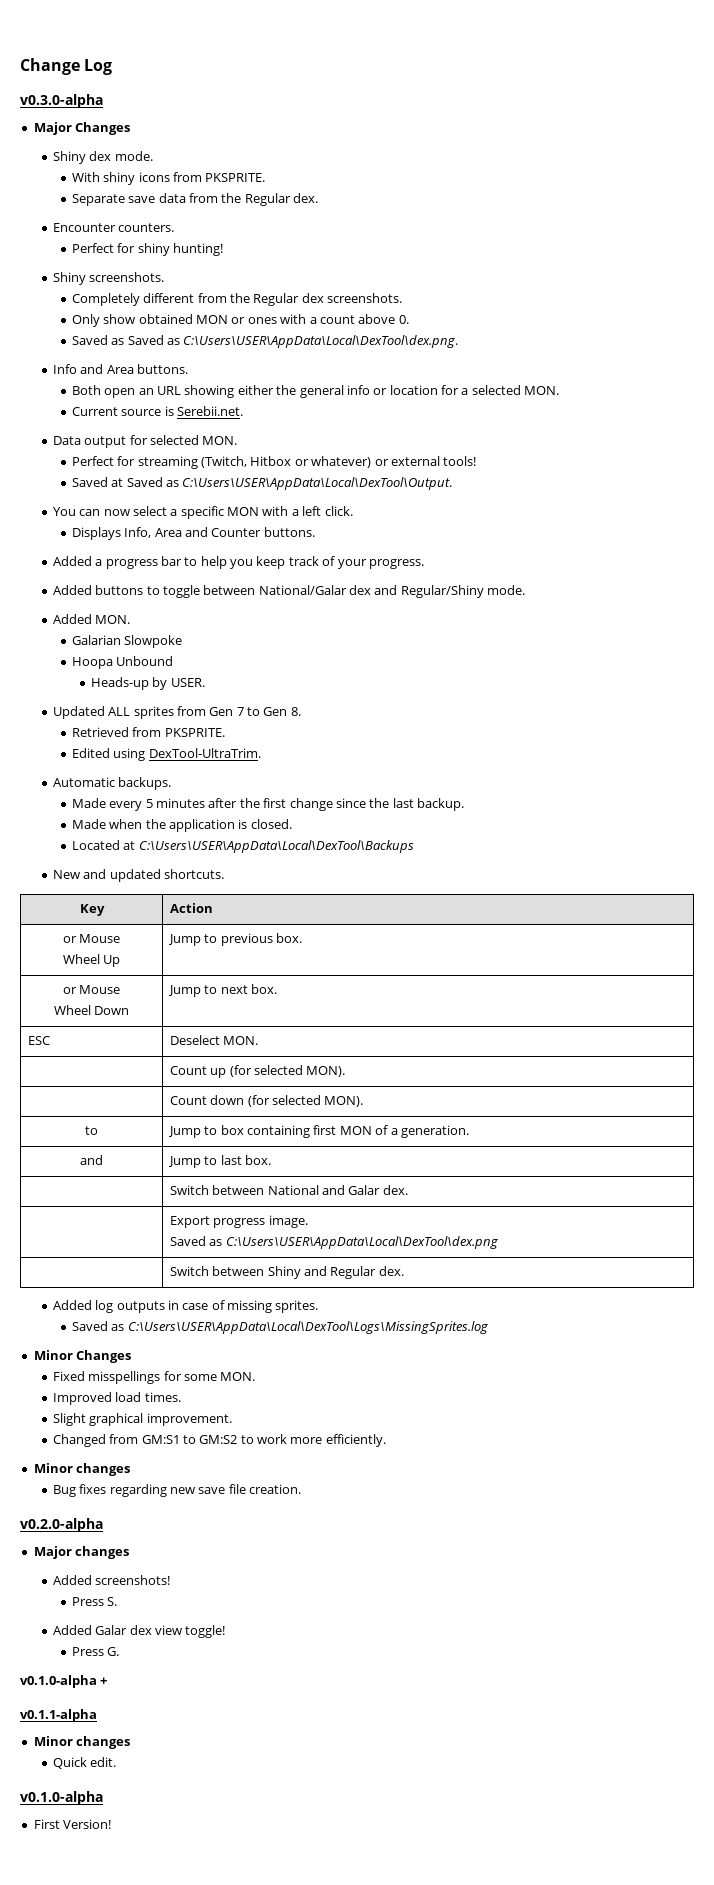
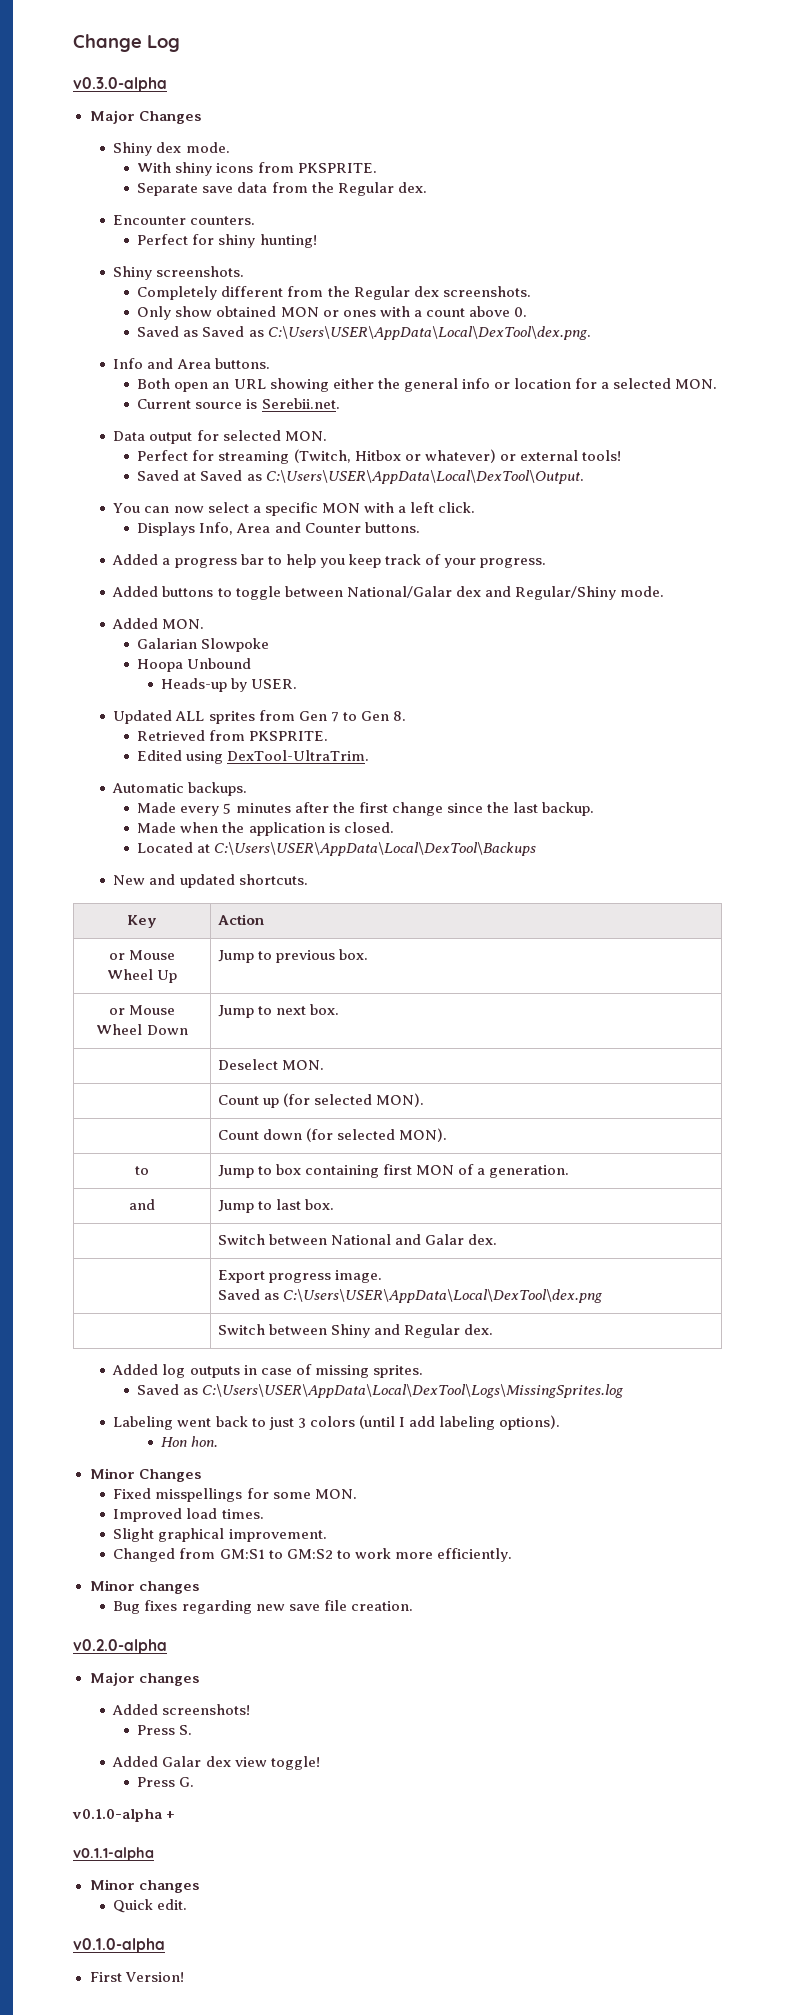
[27,1036,50,1045] ESC -> (339, 1009) none
(488, 1327) none -> [113,1415,560,1430] [161,1436,219,1447] // Labeling went back to just 3 colors (until I add labeling options). // Hon hon.

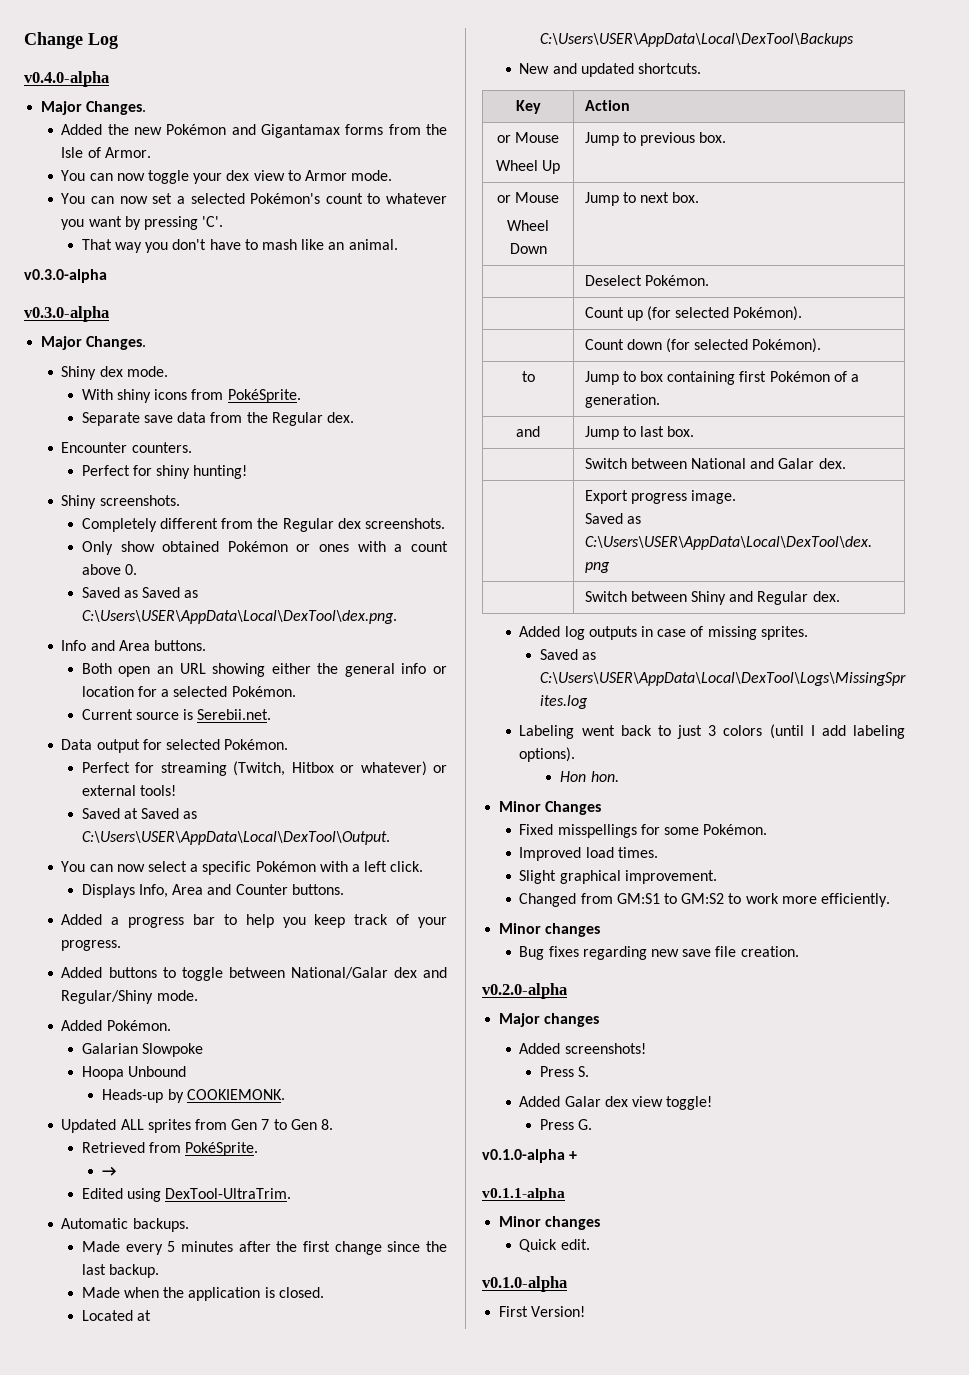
(180, 43) none -> [24,71,109,87] [41,101,147,115] [61,124,448,138] [61,147,151,158] [61,170,393,184] [61,193,447,204] [61,216,224,230] [81,239,398,253] [24,269,107,283] // v0.4.0-alpha // Major Changes. // Added the new Pokémon and Gigantamax forms from the Isle of Armor. // You can now toggle your dex view to Armor mode. // You can now set a selected Pokémon's count to whatever you want by pressing 'C'. // That way you don't have to mash like an animal. // v0.3.0-alpha
[138,111,201,124] Changes -> [86,336,147,350] Changes.
[297,163,377,173] PKSPRITE. -> [227,389,301,403] PokéSprite.
[280,307,319,317] MON -> [227,541,288,552] Pokémon
[675,379,718,389] MON. -> [231,686,296,697] Pokémon.
[284,431,327,441] MON. -> [224,739,289,750] Pokémon.
[321,503,360,513] MON -> [255,861,316,872] Pokémon
[162,619,205,629] MON. -> [106,1020,171,1031] Pokémon.
[251,679,298,689] USER. -> [186,1089,285,1100] COOKIEMONK.
[249,731,329,741] PKSPRITE. -> [185,1142,259,1156] [102,1166,118,1176] PokéSprite. // →
[281,1060,324,1070] MON. -> [644,275,709,286] Pokémon.
[375,1093,424,1107] MON). -> [733,306,803,321] Pokémon).
[398,1128,447,1142] MON). -> [752,338,822,353] Pokémon).
[416,1165,455,1175] MON -> [769,371,830,382] Pokémon
[314,1489,357,1499] MON. -> [703,824,768,835] Pokémon.

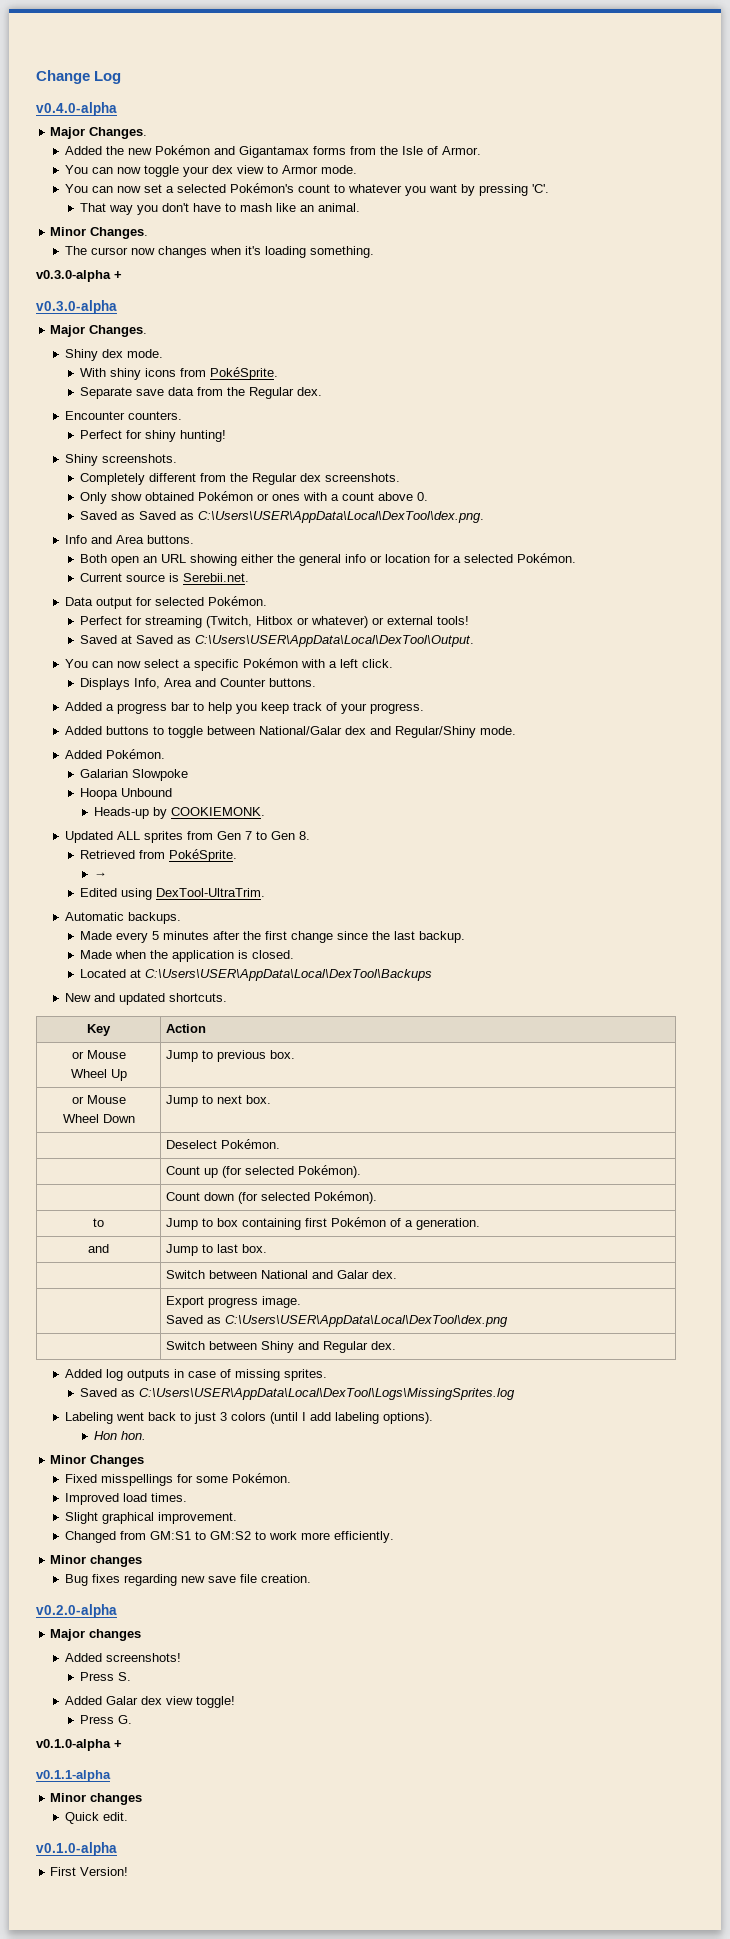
[24,269,107,283] // v0.3.0-alpha -> [50,227,149,239] [64,246,374,258] [36,270,122,282] // Minor Changes. // The cursor now changes when it's loading something. // v0.3.0-alpha +

